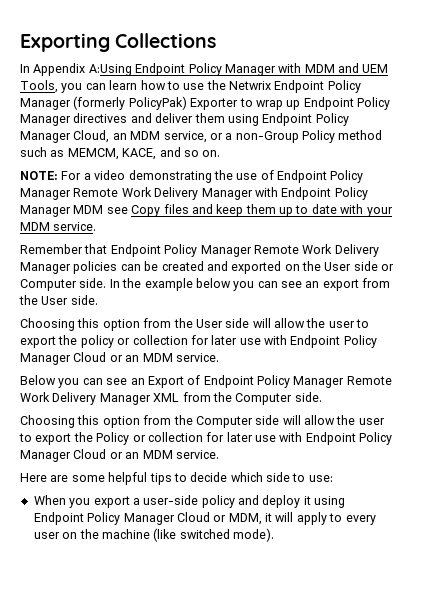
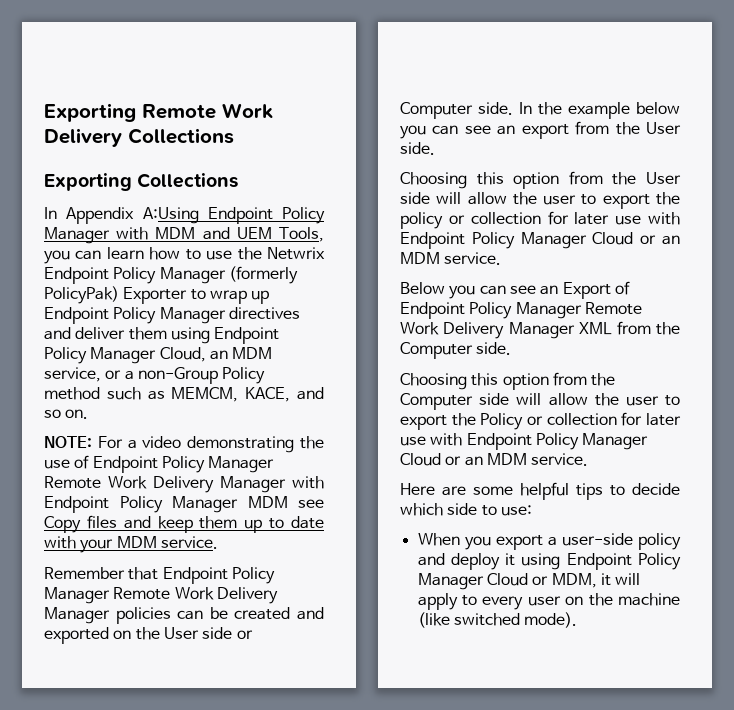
[20,33,110,52] Exporting -> [44,103,273,122] [44,128,234,147] [44,173,132,191] Exporting Remote Work Delivery Collections // Exporting

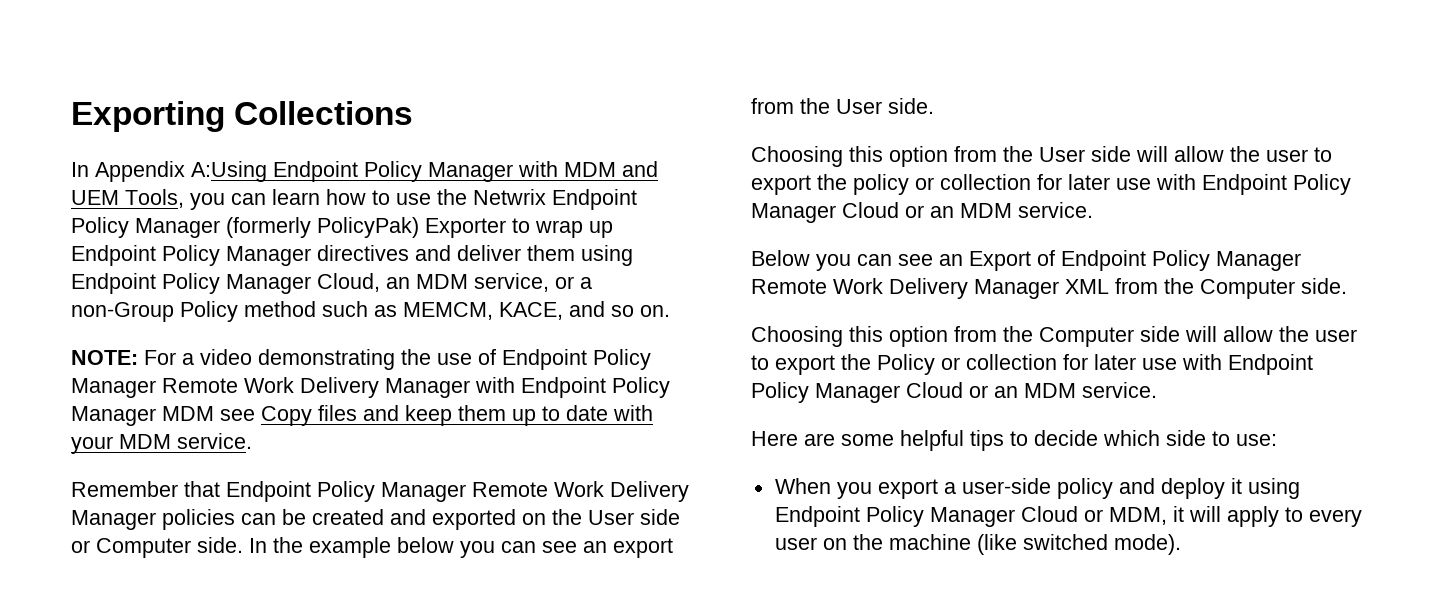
[44,103,273,122] [44,128,234,147] [44,173,132,191] Exporting Remote Work Delivery Collections // Exporting -> [71,101,225,132] Exporting

